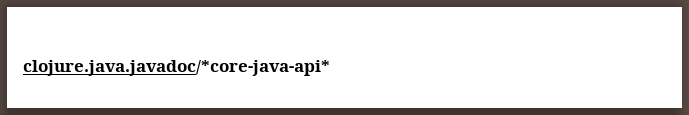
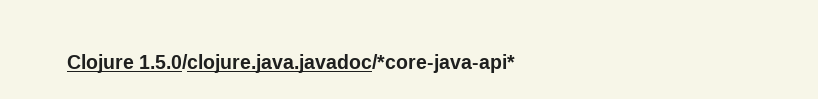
[23,60,330,76] clojure.java.javadoc/*core-java-api* -> [67,54,516,73] Clojure 1.5.0/clojure.java.javadoc/*core-java-api*

